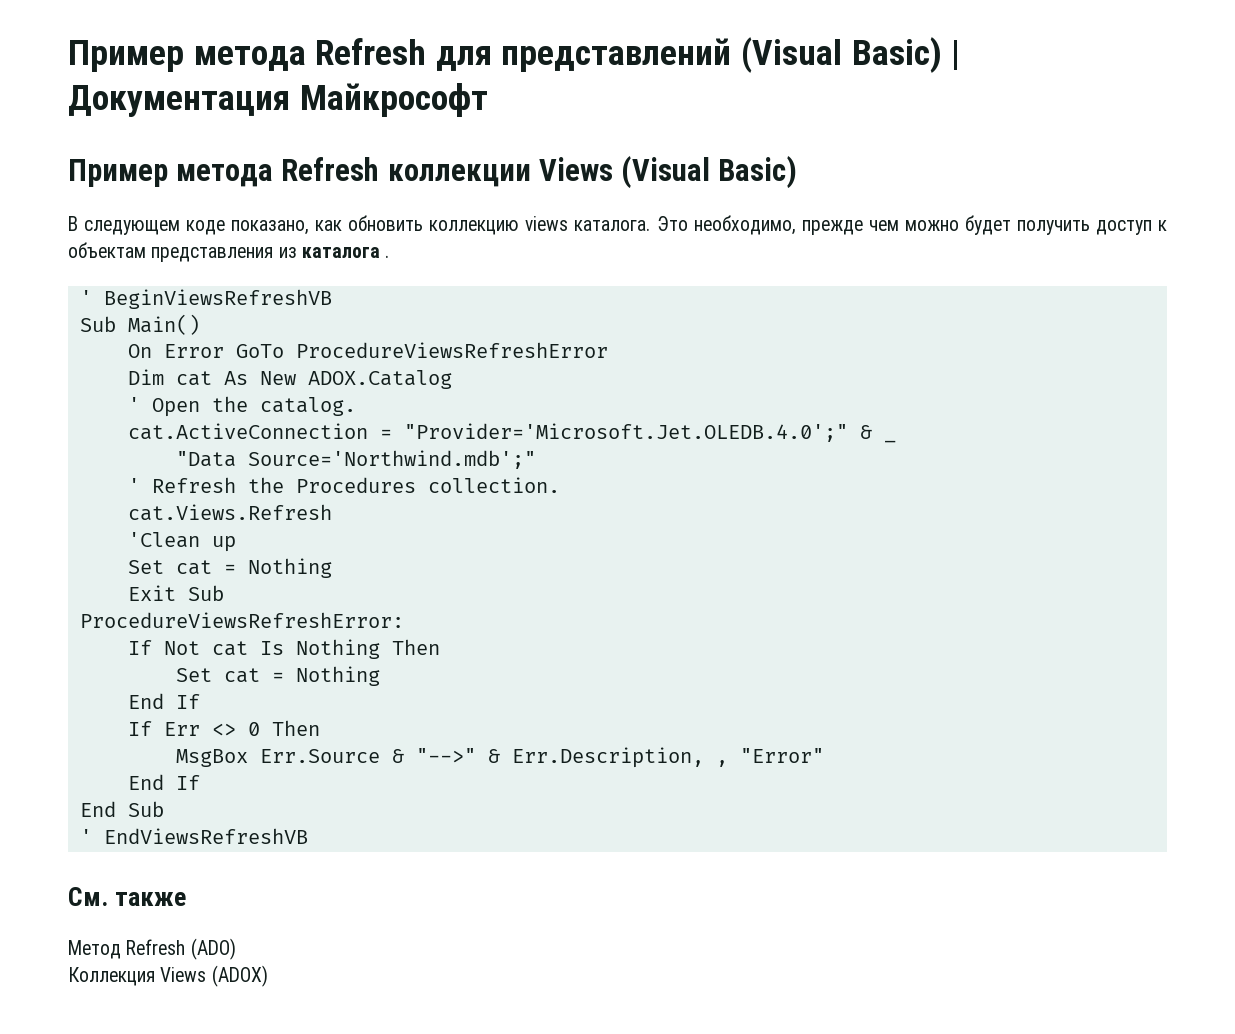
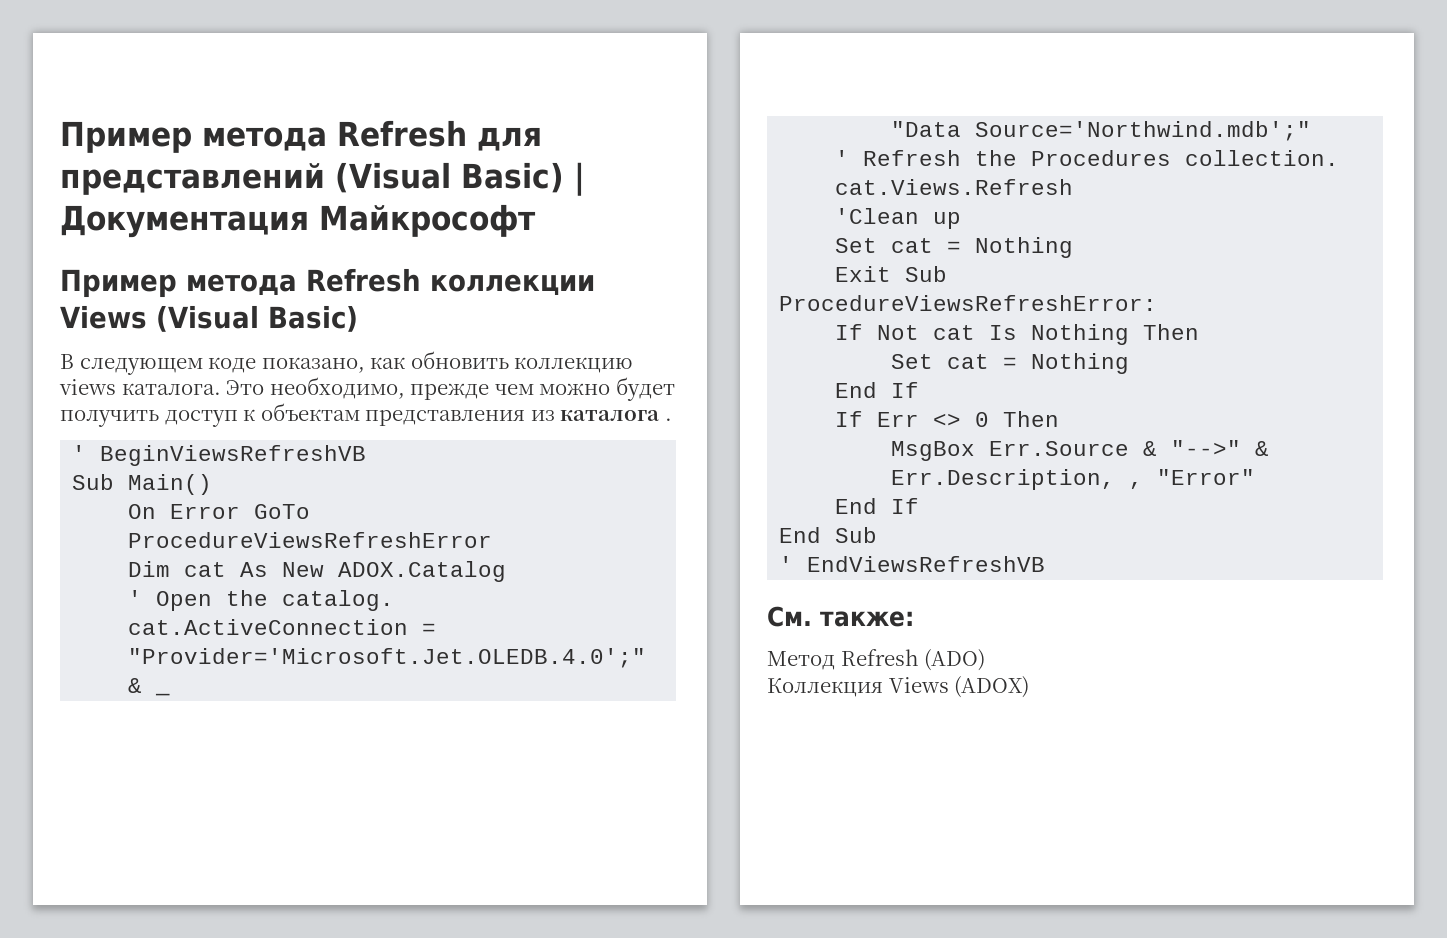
[115,892,187,906] также -> [820,611,914,627] также:

